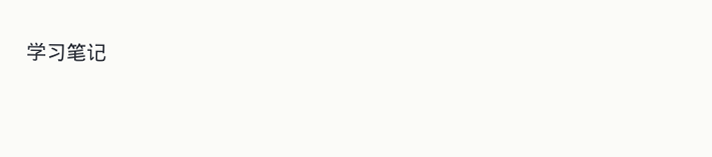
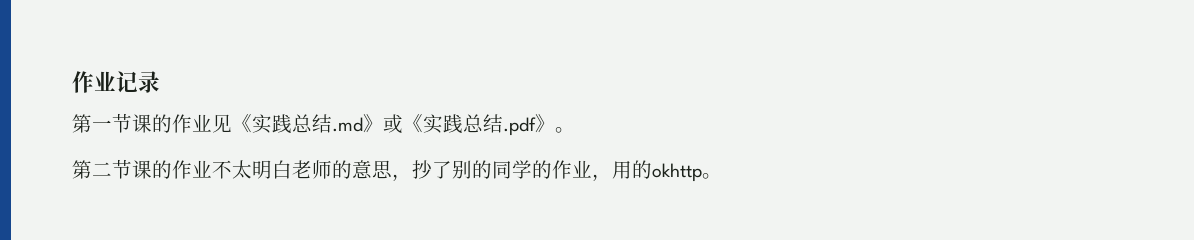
[26,41,107,63] 学习笔记 -> [72,71,160,93] [72,113,575,136] [72,159,722,182] 作业记录 // 第一节课的作业见《实践总结.md》或《实践总结.pdf》。 // 第二节课的作业不太明白老师的意思，抄了别的同学的作业，用的okhttp。

